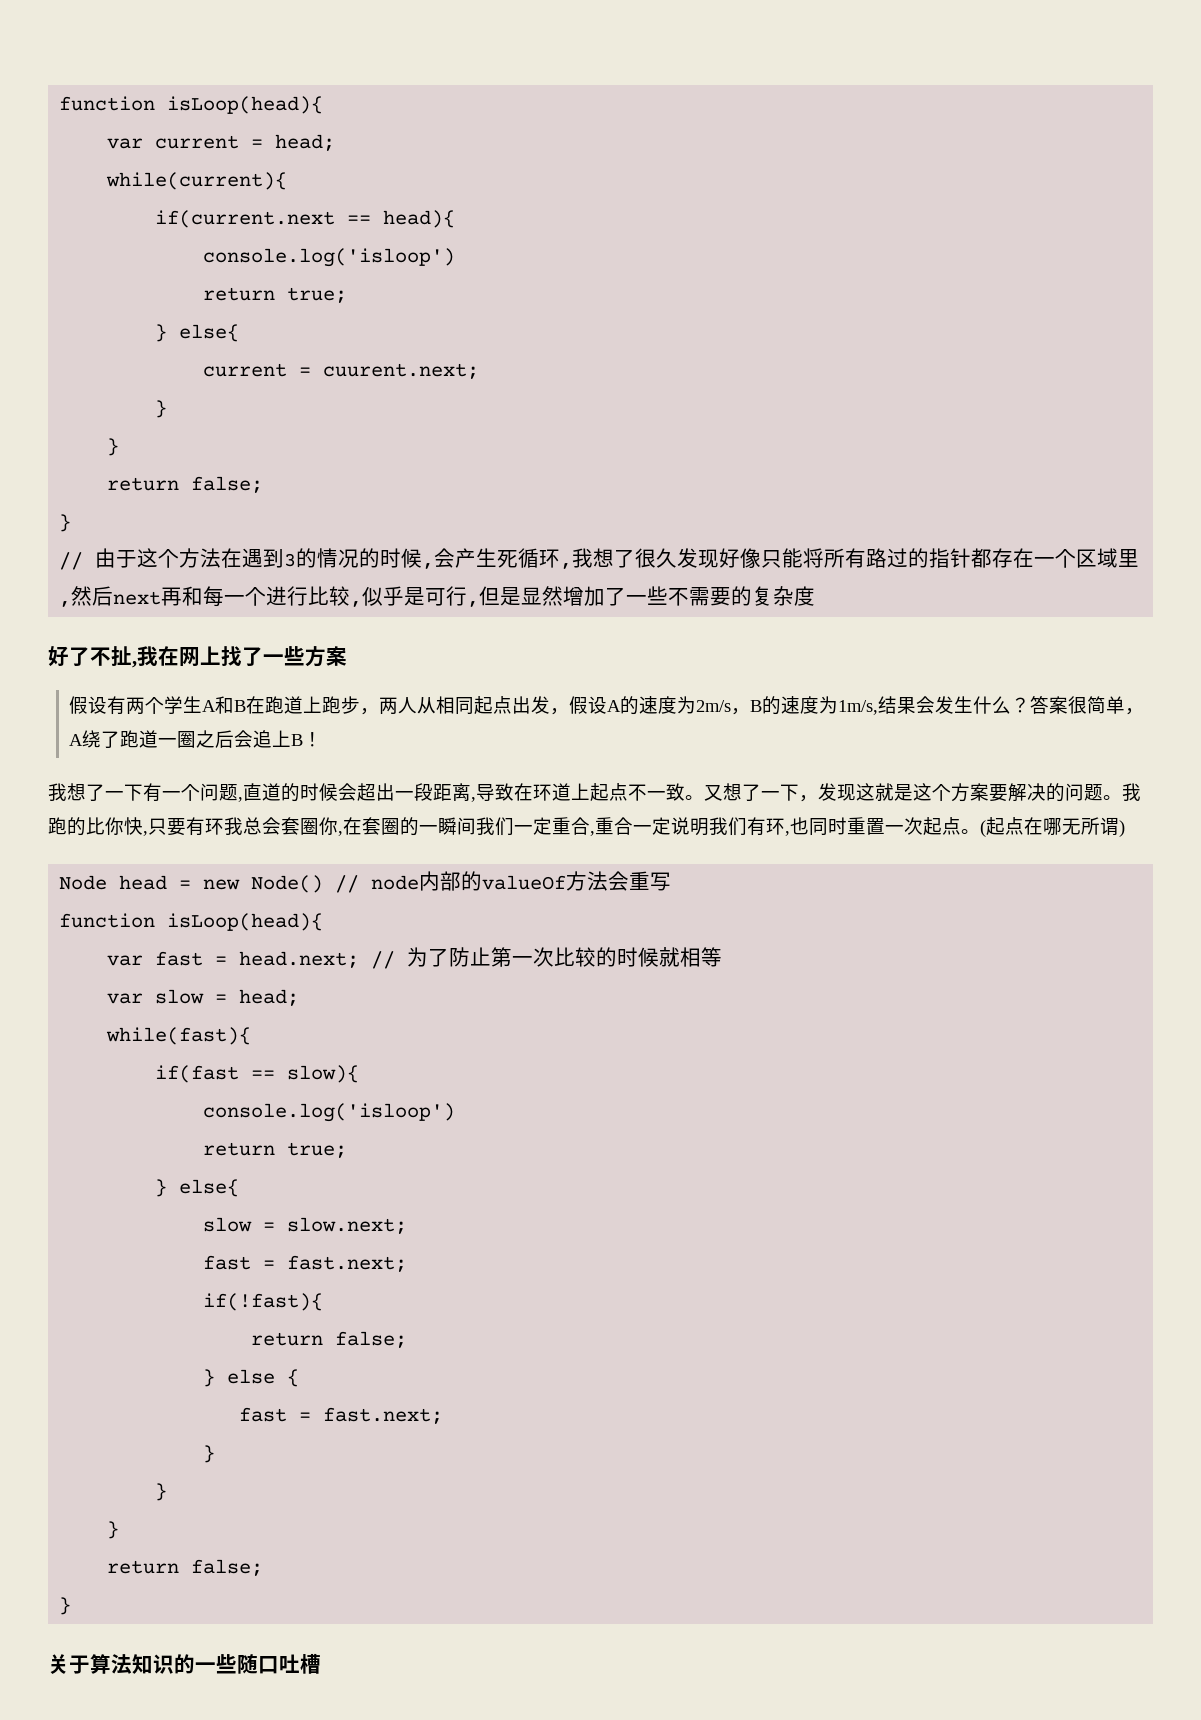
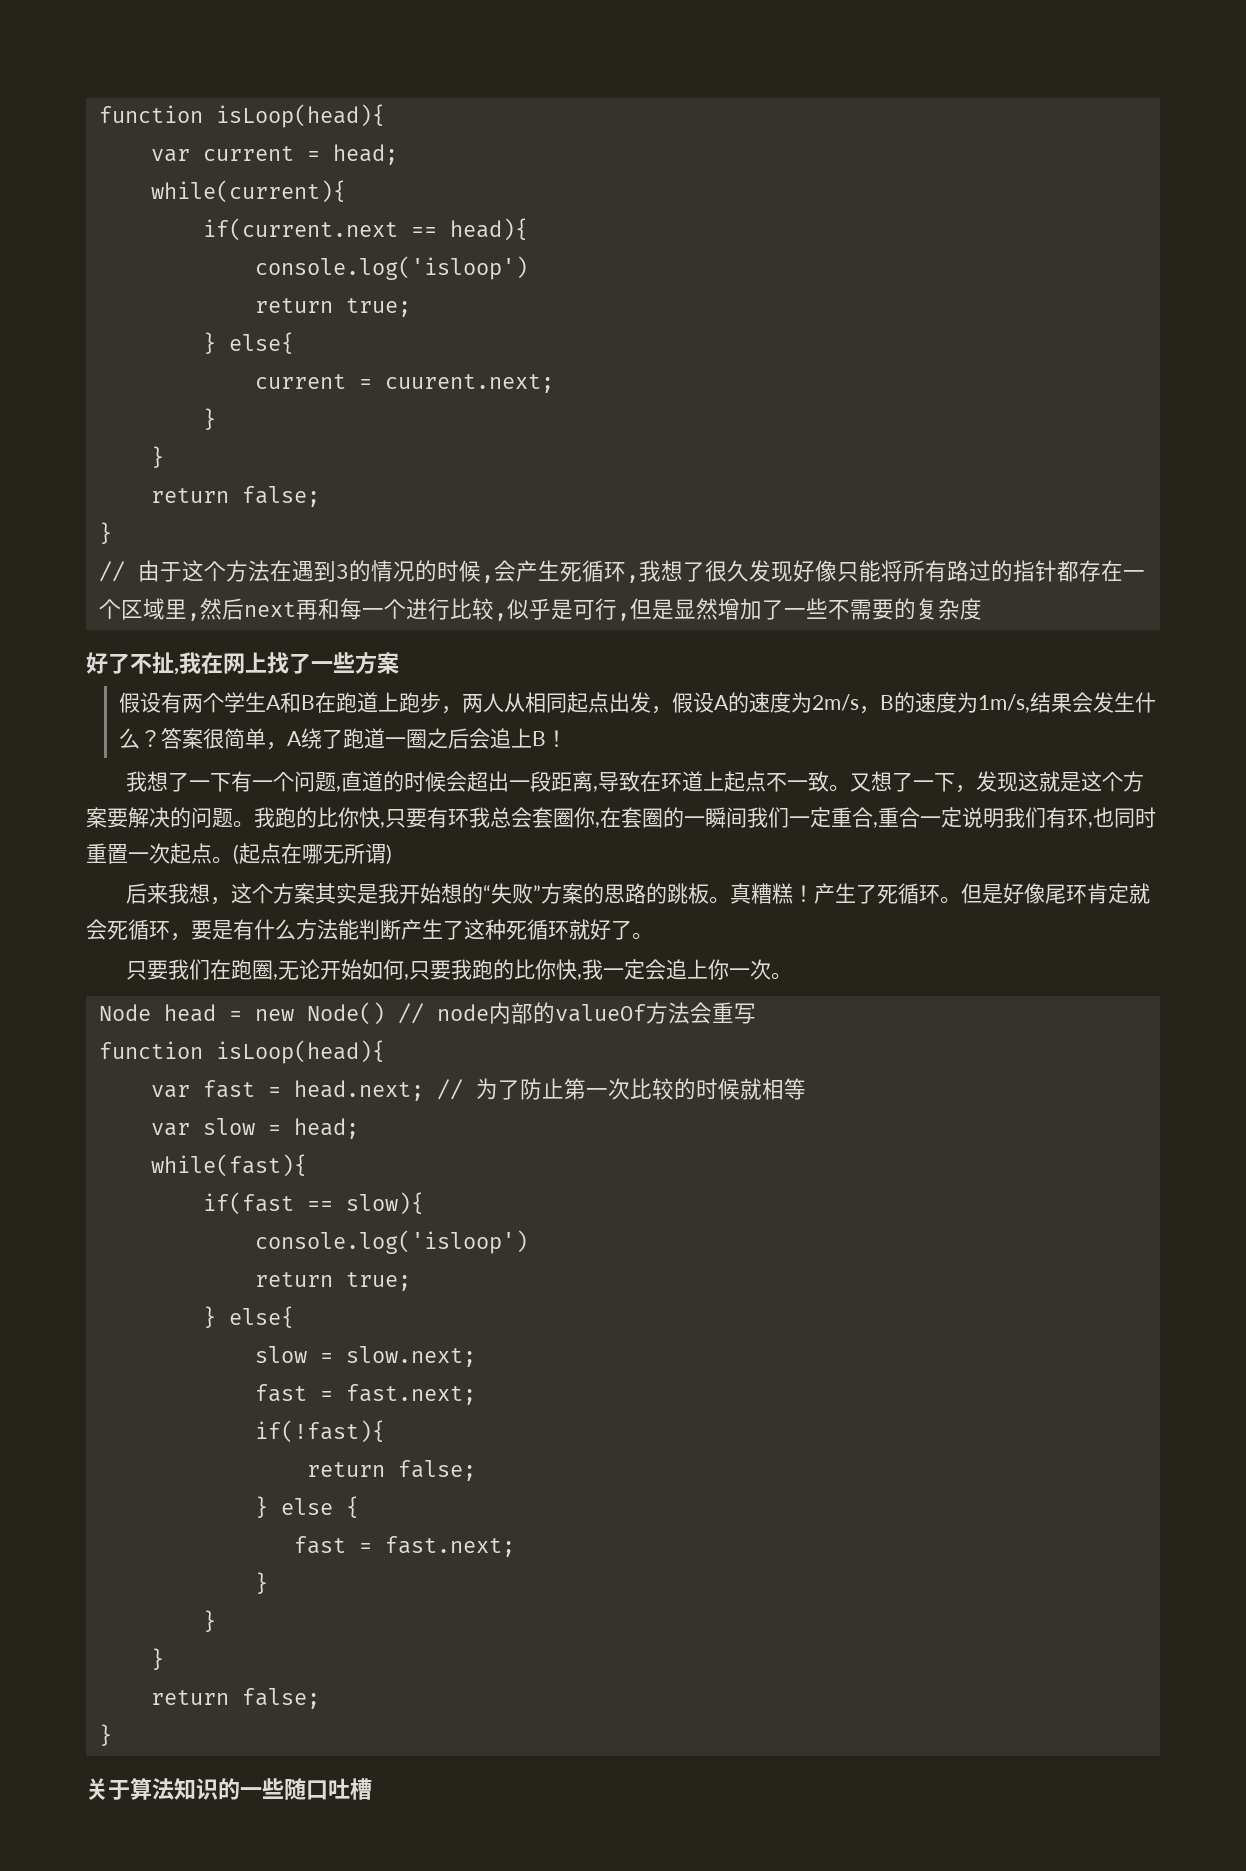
(1125, 828) none -> [126,883,1151,905] [86,919,653,941] [126,959,793,980] // 后来我想，这个方案其实是我开始想的“失败”方案的思路的跳板。真糟糕！产生了死循环。但是好像尾环肯定就会死循环，要是有什么方法能判断产生了这种死循环就好了。 // 只要我们在跑圈,无论开始如何,只要我跑的比你快,我一定会追上你一次。

